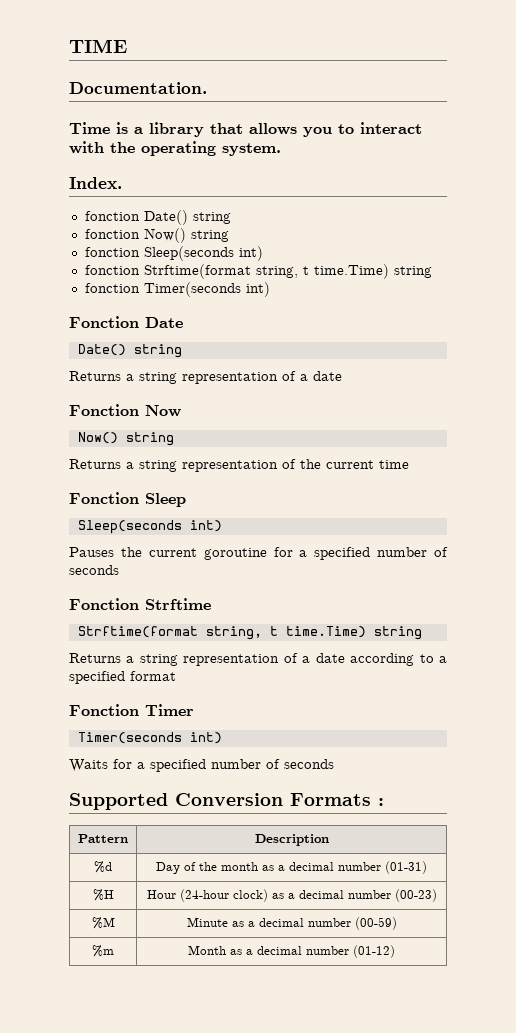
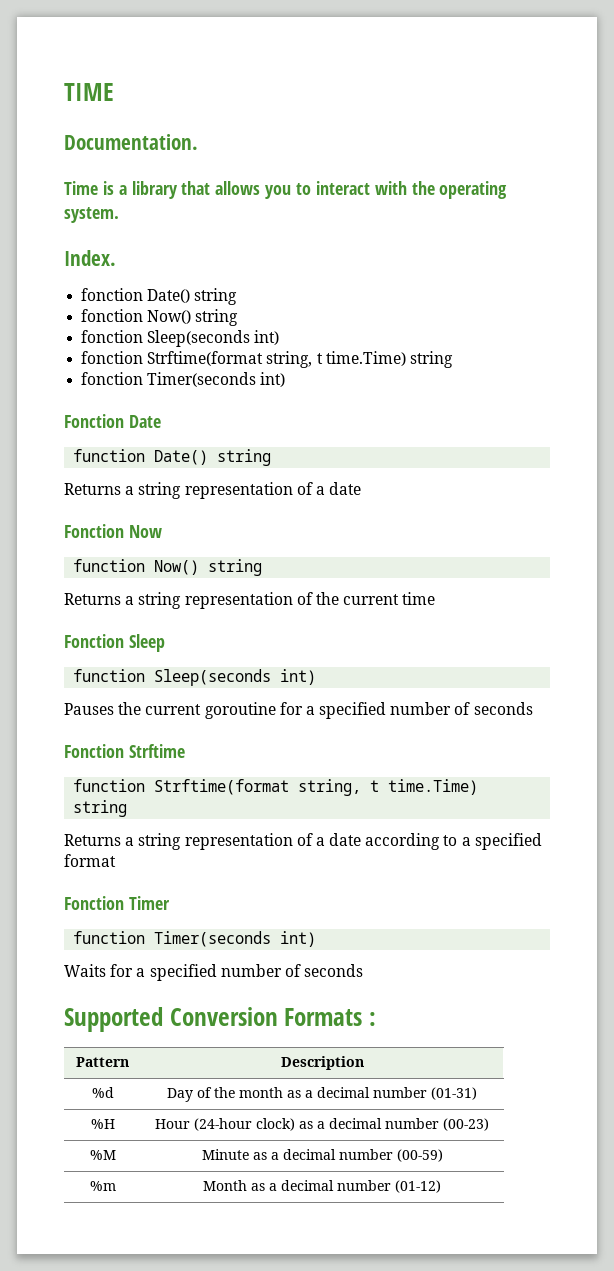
(183, 322) none -> [73,449,146,462] function
(181, 411) none -> [73,559,146,572] function
(186, 500) none -> [73,669,146,682] function
(211, 604) none -> [73,779,146,792] function
(194, 710) none -> [73,931,146,944] function

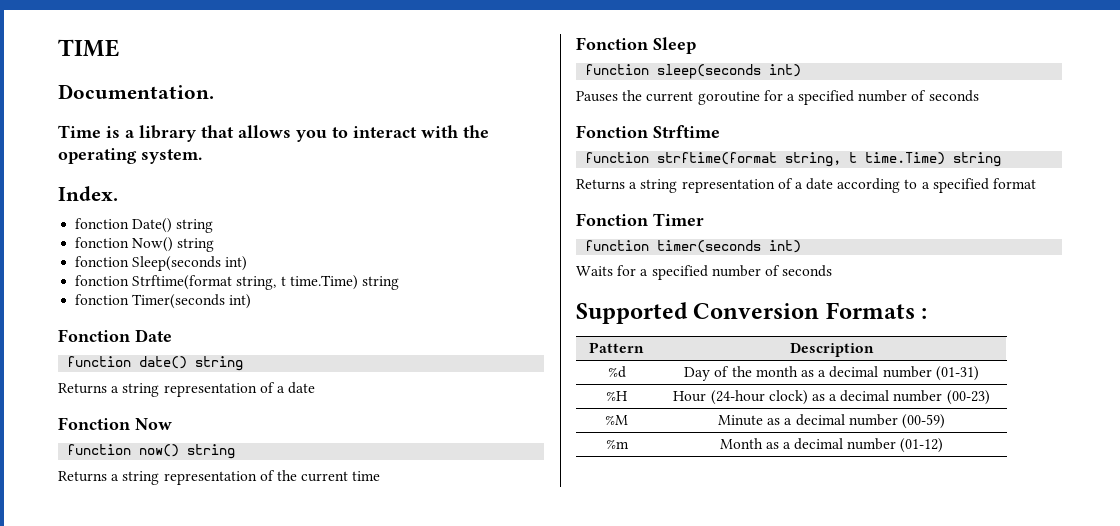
[154,450,209,465] Date() -> [139,356,188,369] date()
[154,560,200,575] Now() -> [139,444,180,457] now()
[154,669,272,686] Sleep(seconds -> [657,64,762,79] sleep(seconds
[154,779,290,795] Strftime(format -> [657,152,778,165] strftime(format
[154,931,272,947] Timer(seconds -> [657,240,762,253] timer(seconds

